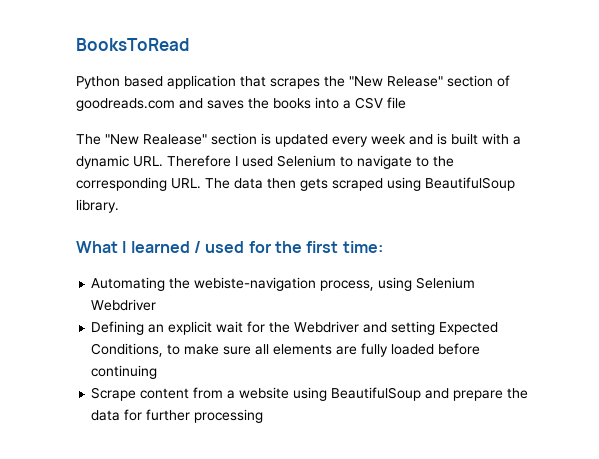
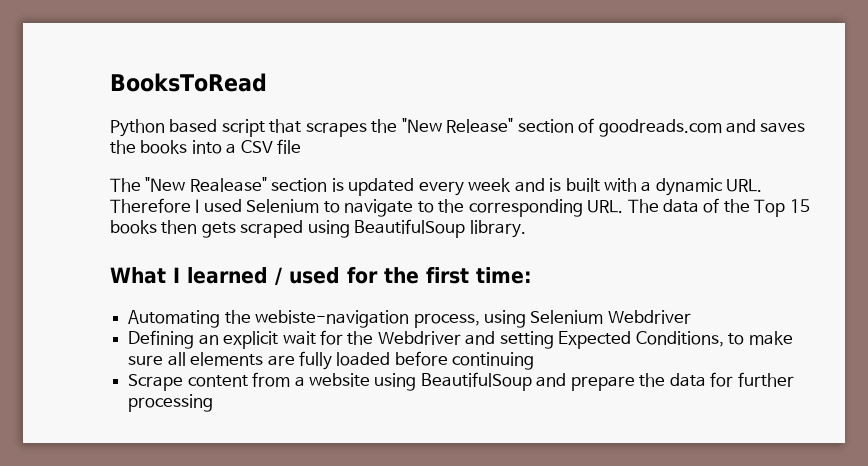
[167,75,236,89] application -> [221,119,265,137] script
(263, 183) none -> [703,198,810,217] [110,220,157,234] of the Top 15 books

